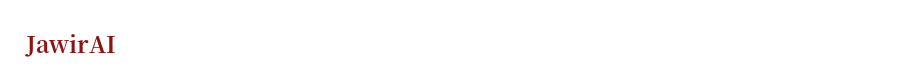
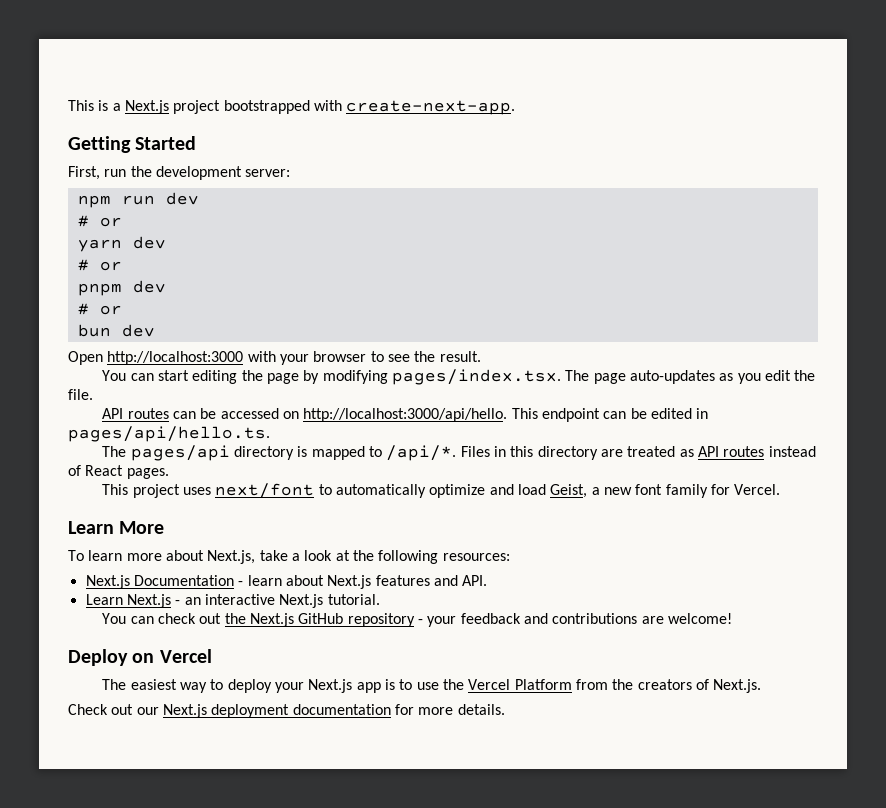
[25,34,116,57] JawirAI -> [68,100,516,115] [68,136,197,153] [68,166,291,180] [77,192,199,208] [77,215,122,227] [77,236,166,252] [77,259,122,271] [77,280,166,296] [77,303,122,315] [77,324,155,337] [68,351,481,365] [102,369,816,385] [68,389,93,400] [102,408,709,422] [68,426,270,442] [102,445,816,461] [68,465,169,479] [102,483,781,499] [68,521,165,534] [68,550,510,564] [85,575,488,589] [85,594,380,608] [102,613,732,627] [68,649,212,666] [102,679,762,693] [68,704,505,718] This is a Next.js project bootstrapped with create-next-app. // Getting Started // First, run the development server: // npm run dev // # or // yarn dev // # or // pnpm dev // # or // bun dev // Open http://localhost:3000 with your browser to see the result. // You can start editing the page by modifying pages/index.tsx. The page auto-updates as you edit the file. // API routes can be accessed on http://localhost:3000/api/hello. This endpoint can be edited in pages/api/hello.ts. // The pages/api directory is mapped to /api/*. Files in this directory are treated as API routes instead of React pages. // This project uses next/font to automatically optimize and load Geist, a new font family for Vercel. // Learn More // To learn more about Next.js, take a look at the following resources: // Next.js Documentation - learn about Next.js features and API. // Learn Next.js - an interactive Next.js tutorial. // You can check out the Next.js GitHub repository - your feedback and contributions are welcome! // Deploy on Vercel // The easiest way to deploy your Next.js app is to use the Vercel Platform from the creators of Next.js. // Check out our Next.js deployment documentation for more details.

